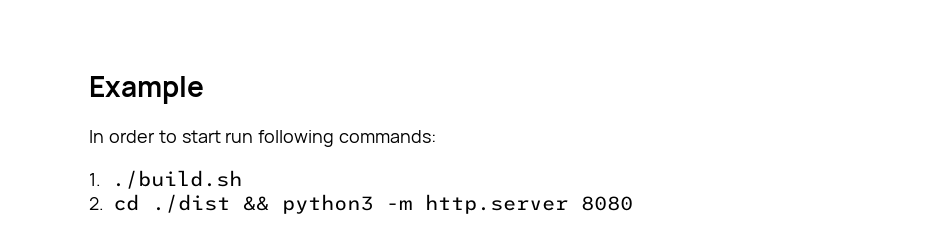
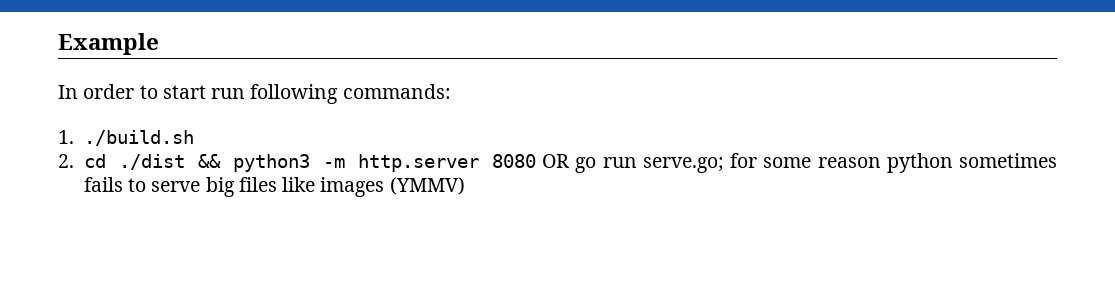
(633, 203) none -> [542,153,1057,173] [83,177,465,197] OR go run serve.go; for some reason python sometimes fails to serve big files like images (YMMV)

